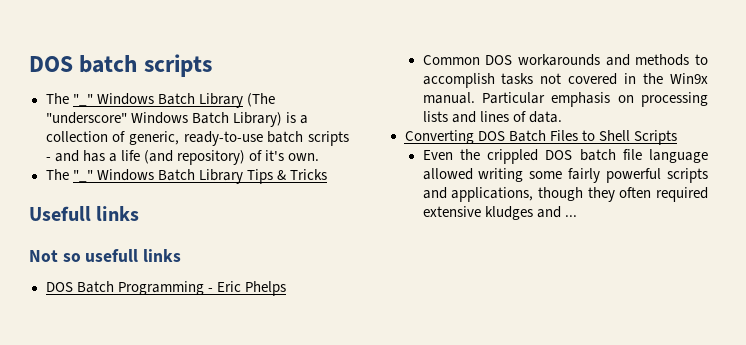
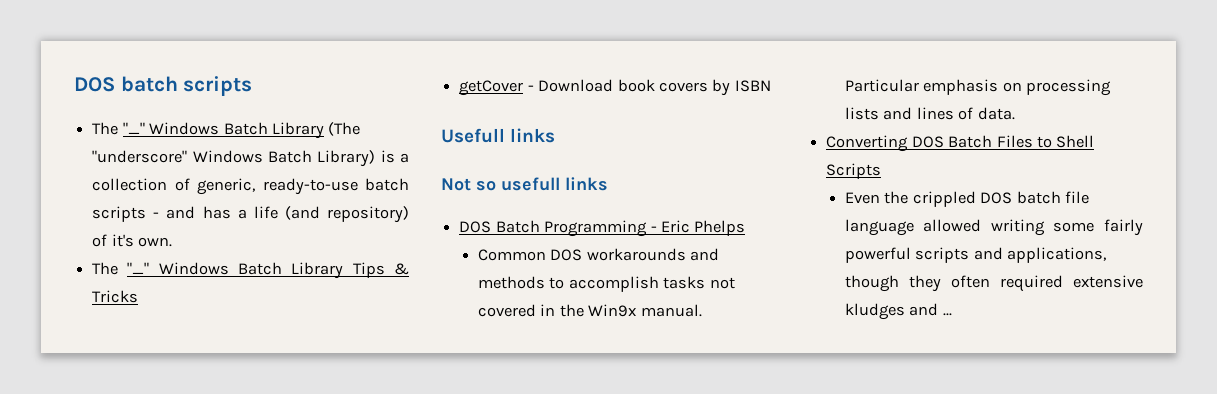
(327, 174) none -> [459,79,771,96] // getCover - Download book covers by ISBN

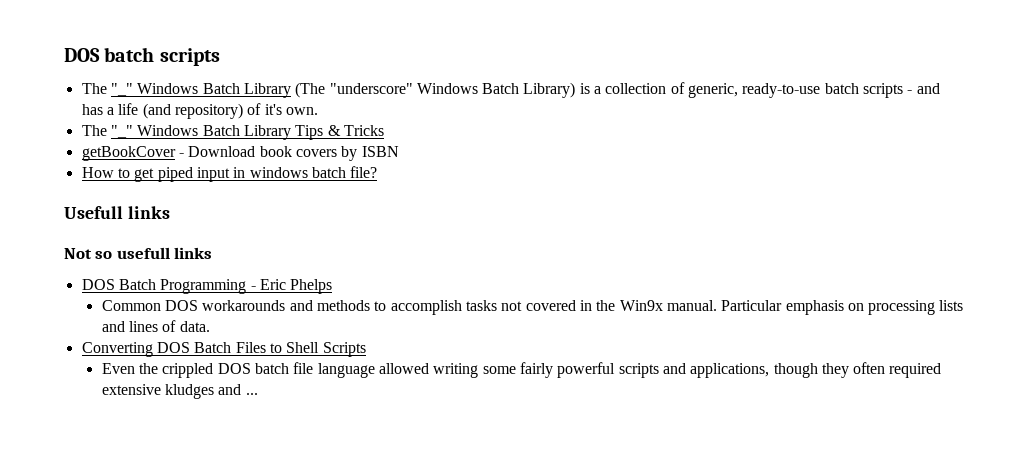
[459,80,524,96] getCover -> [81,146,176,161] getBookCover
(771, 86) none -> [81,166,378,182] // How to get piped input in windows batch file?

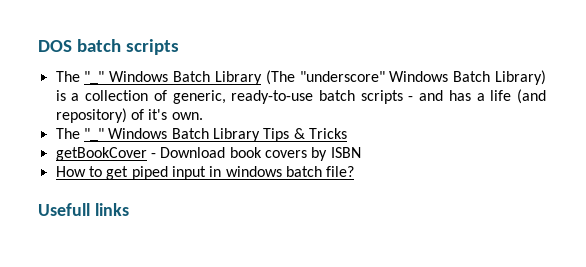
[64,247,213,259] [81,279,333,294] [101,300,964,315] [101,320,210,332] [81,342,366,357] [101,362,942,378] [101,384,258,399] // Not so usefull links // DOS Batch Programming - Eric Phelps // Common DOS workarounds and methods to accomplish tasks not covered in the Win9x manual. Particular emphasis on processing lists and lines of data. // Converting DOS Batch Files to Shell Scripts // Even the crippled DOS batch file language allowed writing some fairly powerful scripts and applications, though they often required extensive kludges and ... -> (129, 209) none

